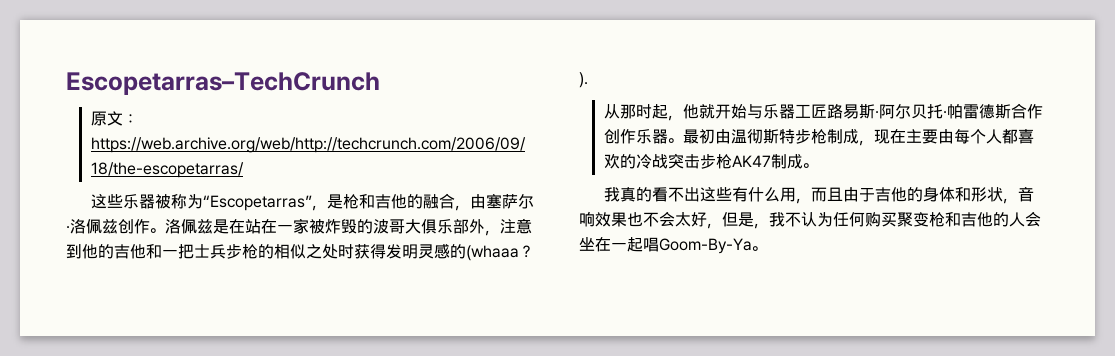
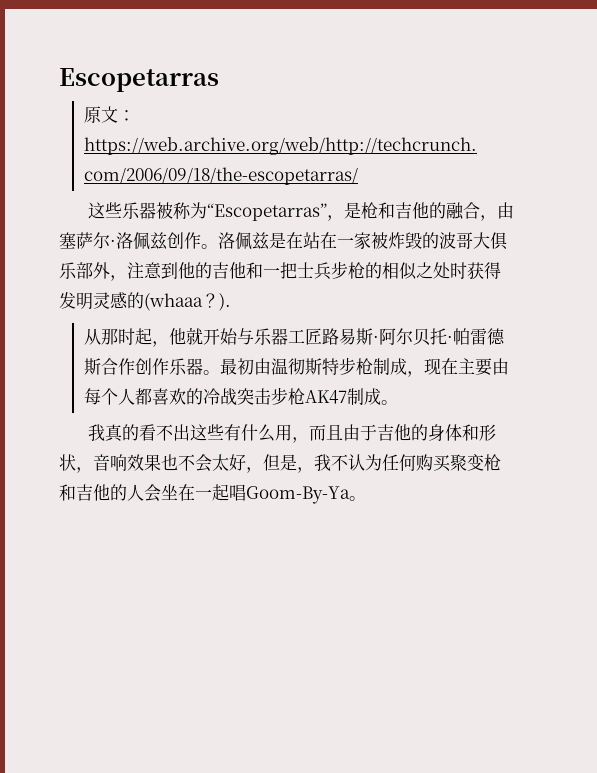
[66,72,380,95] Escopetarras–TechCrunch -> [59,68,219,92] Escopetarras

